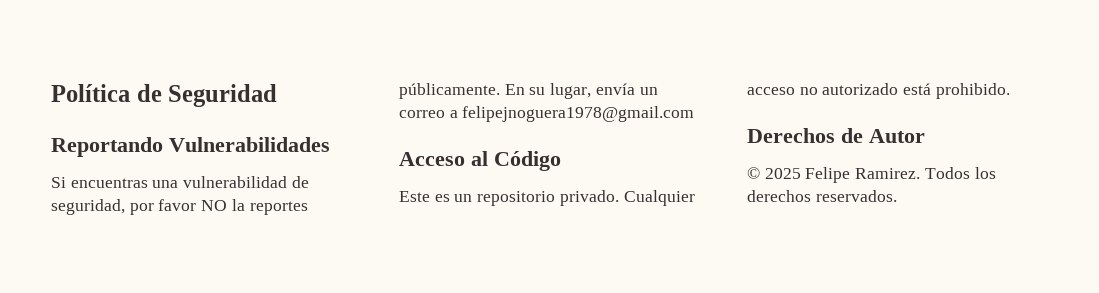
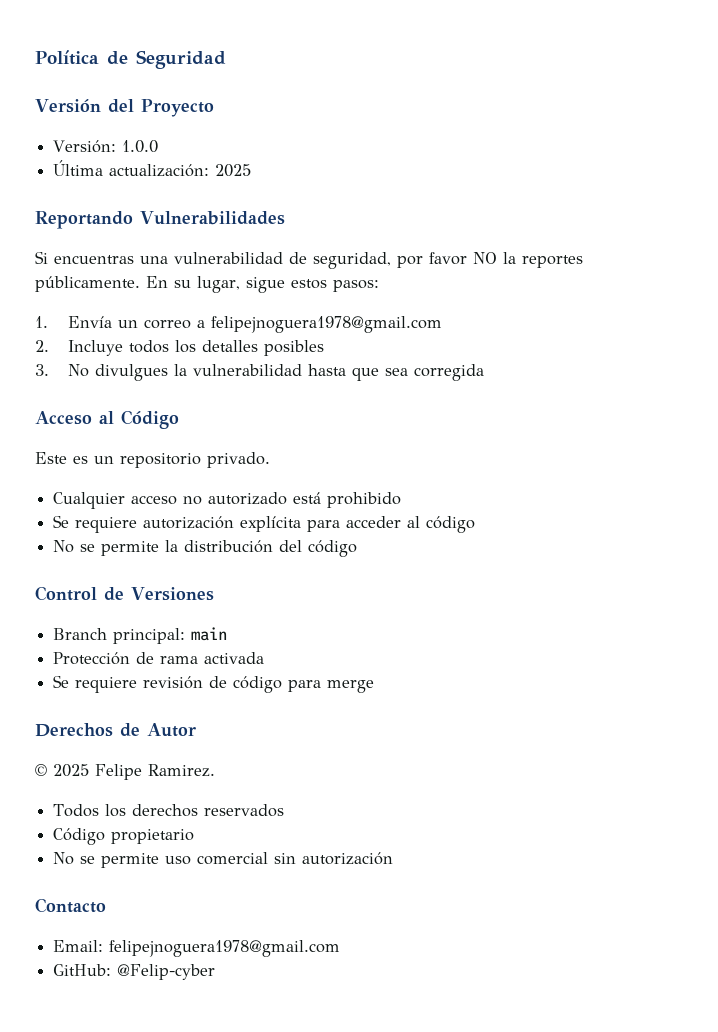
(278, 95) none -> [35,99,214,117] [53,140,159,153] [53,160,252,177] // Versión del Proyecto // Versión: 1.0.0 // Última actualización: 2025
[595,83,635,95] envía -> [246,277,379,293] [35,316,112,328] sigue estos pasos: // 1. Envía
(695, 114) none -> [35,340,324,356] [35,364,484,381] // 2. Incluye todos los detalles posibles // 3. No divulgues la vulnerabilidad hasta que sea corregida
(619, 198) none -> (270, 460) //
[935,83,1010,99] prohibido. -> [327,492,402,508] [53,515,476,533] [53,540,358,557] [35,586,214,601] [53,627,228,644] [53,652,265,665] [53,675,375,693] prohibido // Se requiere autorización explícita para acceder al código // No se permite la distribución del código // Control de Versiones // Branch principal: main // Protección de rama activada // Se requiere revisión de código para merge
(921, 173) none -> (215, 770) //
[815,190,897,202] reservados. -> [204,804,285,817] [53,828,195,845] [53,852,394,868] [35,898,106,913] [53,940,341,957] [53,964,216,980] reservados // Código propietario // No se permite uso comercial sin autorización // Contacto // Email: felipejnoguera1978@gmail.com // GitHub: @Felip-cyber

